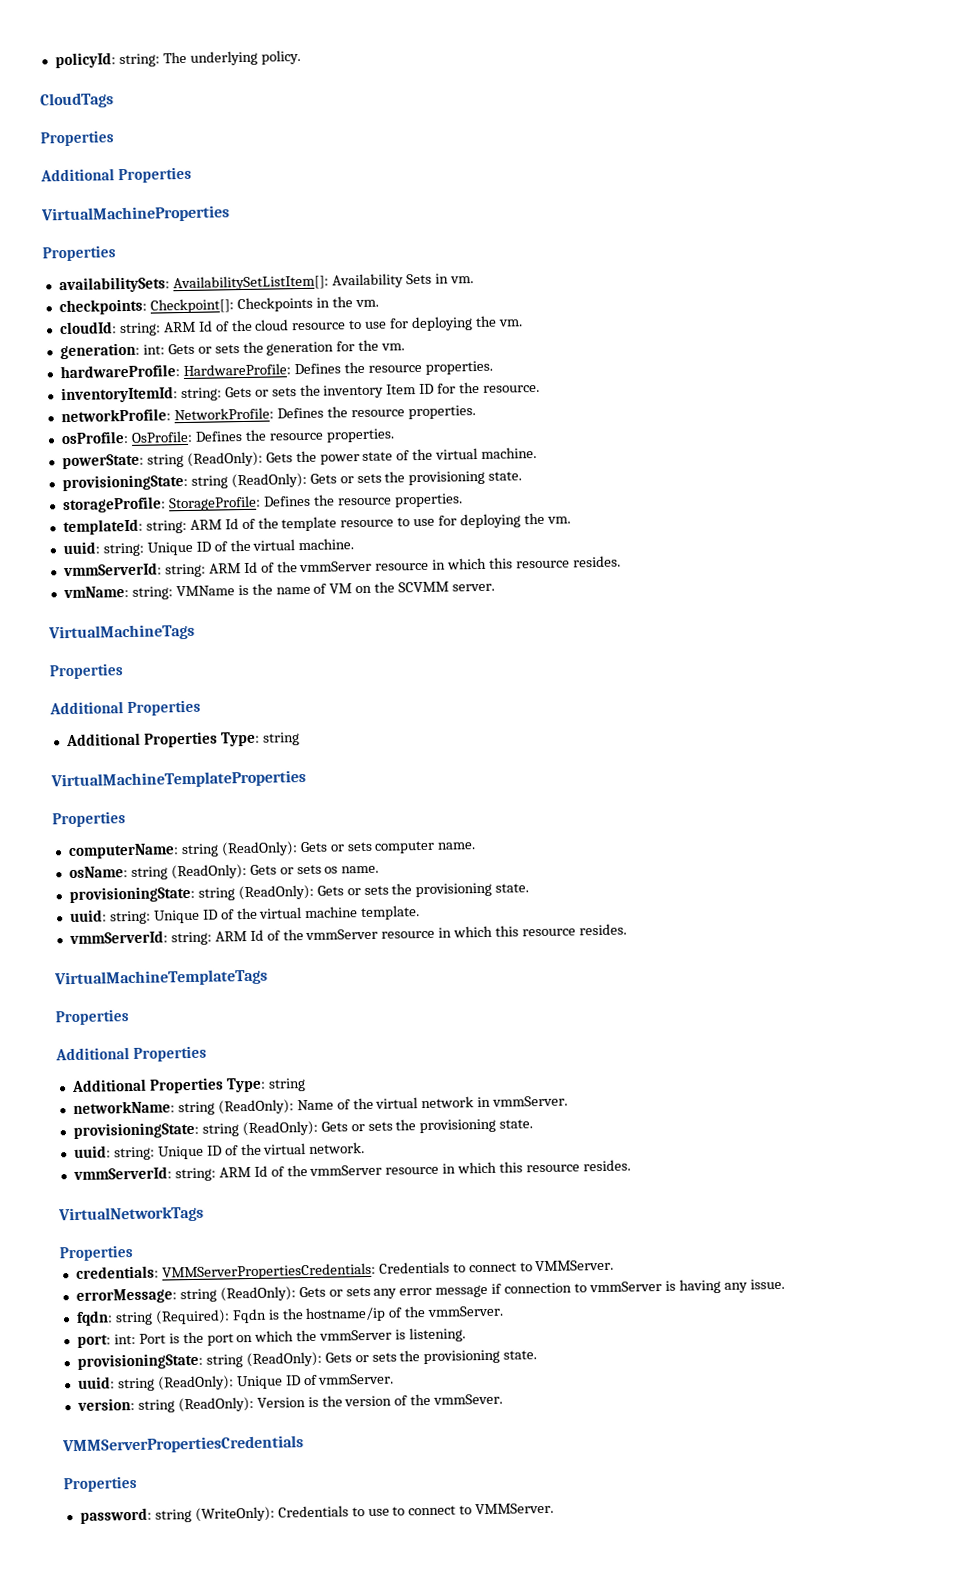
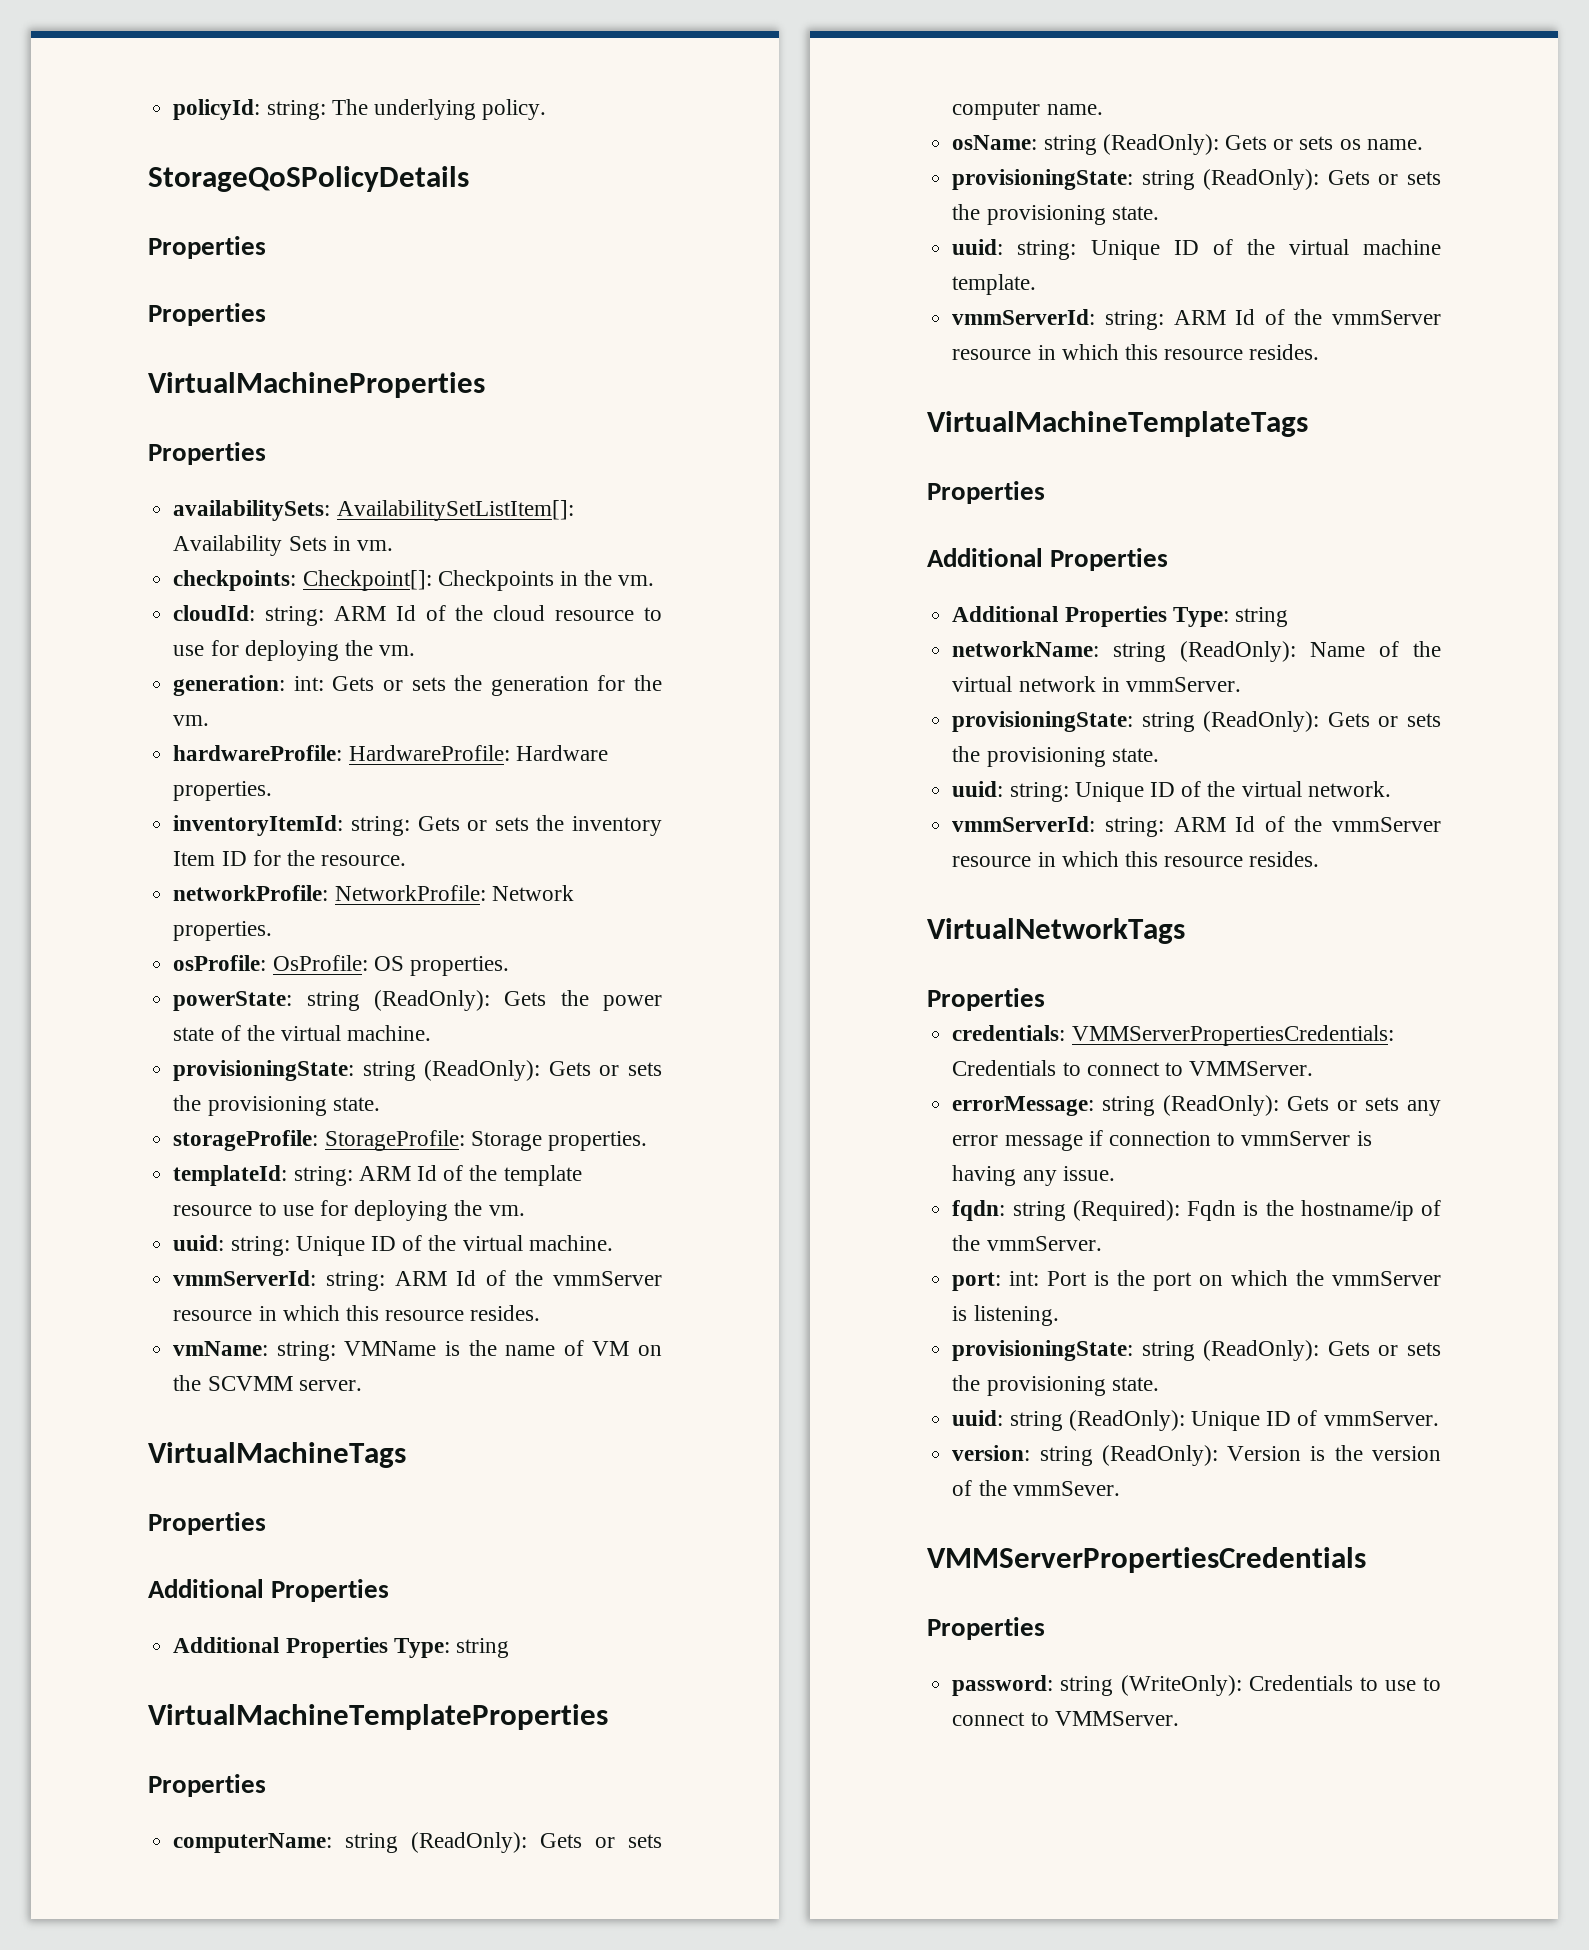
[40,92,114,109] [40,130,114,147] [40,168,115,182] CloudTags // Properties // Additional -> [148,166,469,192] [148,236,266,259] StorageQoSPolicyDetails // Properties //
[293,361,422,375] Defines the resource -> [515,745,608,761] Hardware
[276,406,405,419] Defines the resource -> [491,885,574,901] Network
[194,429,324,442] Defines the resource -> [373,956,404,971] OS
[262,494,392,507] Defines the resource -> [470,1131,542,1151] Storage

